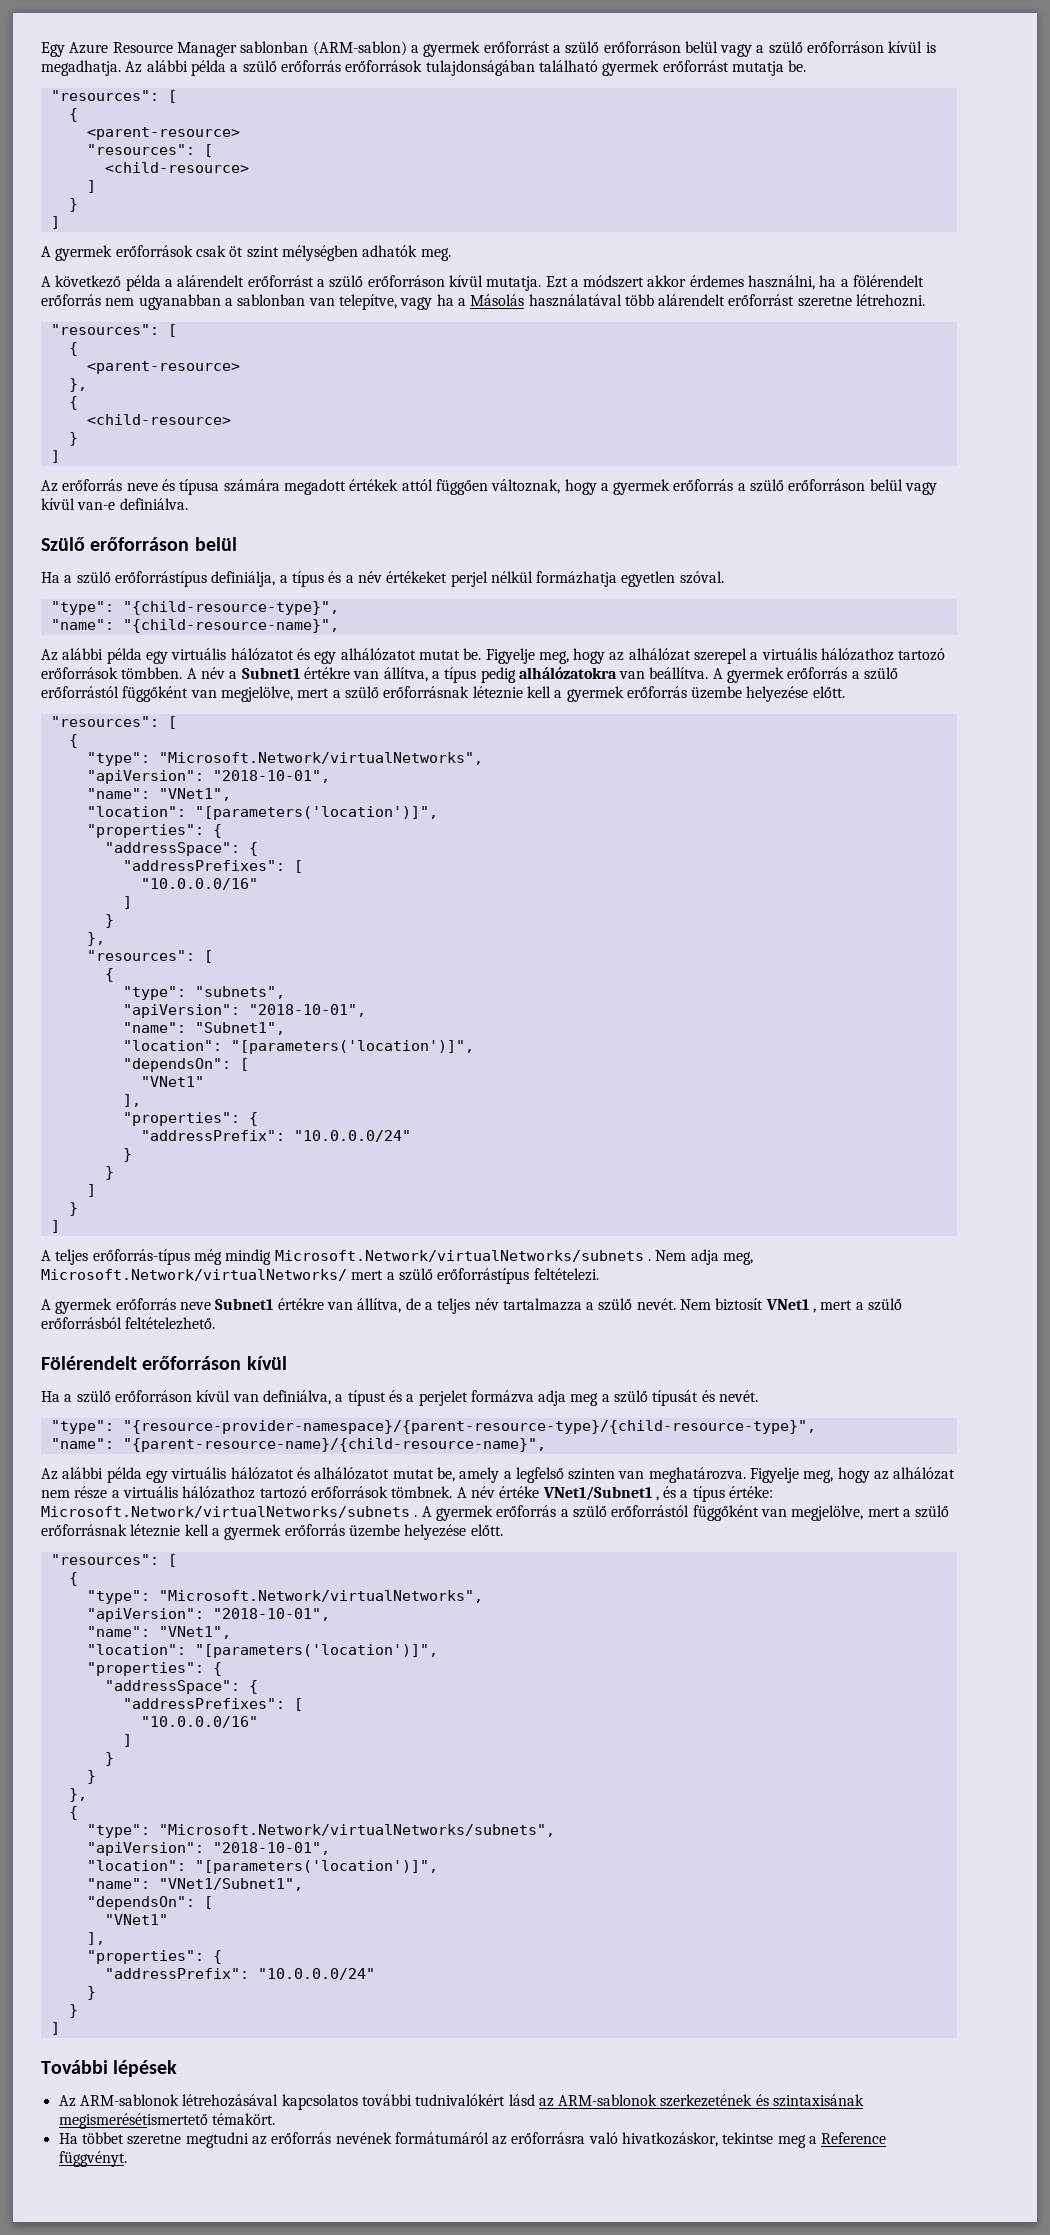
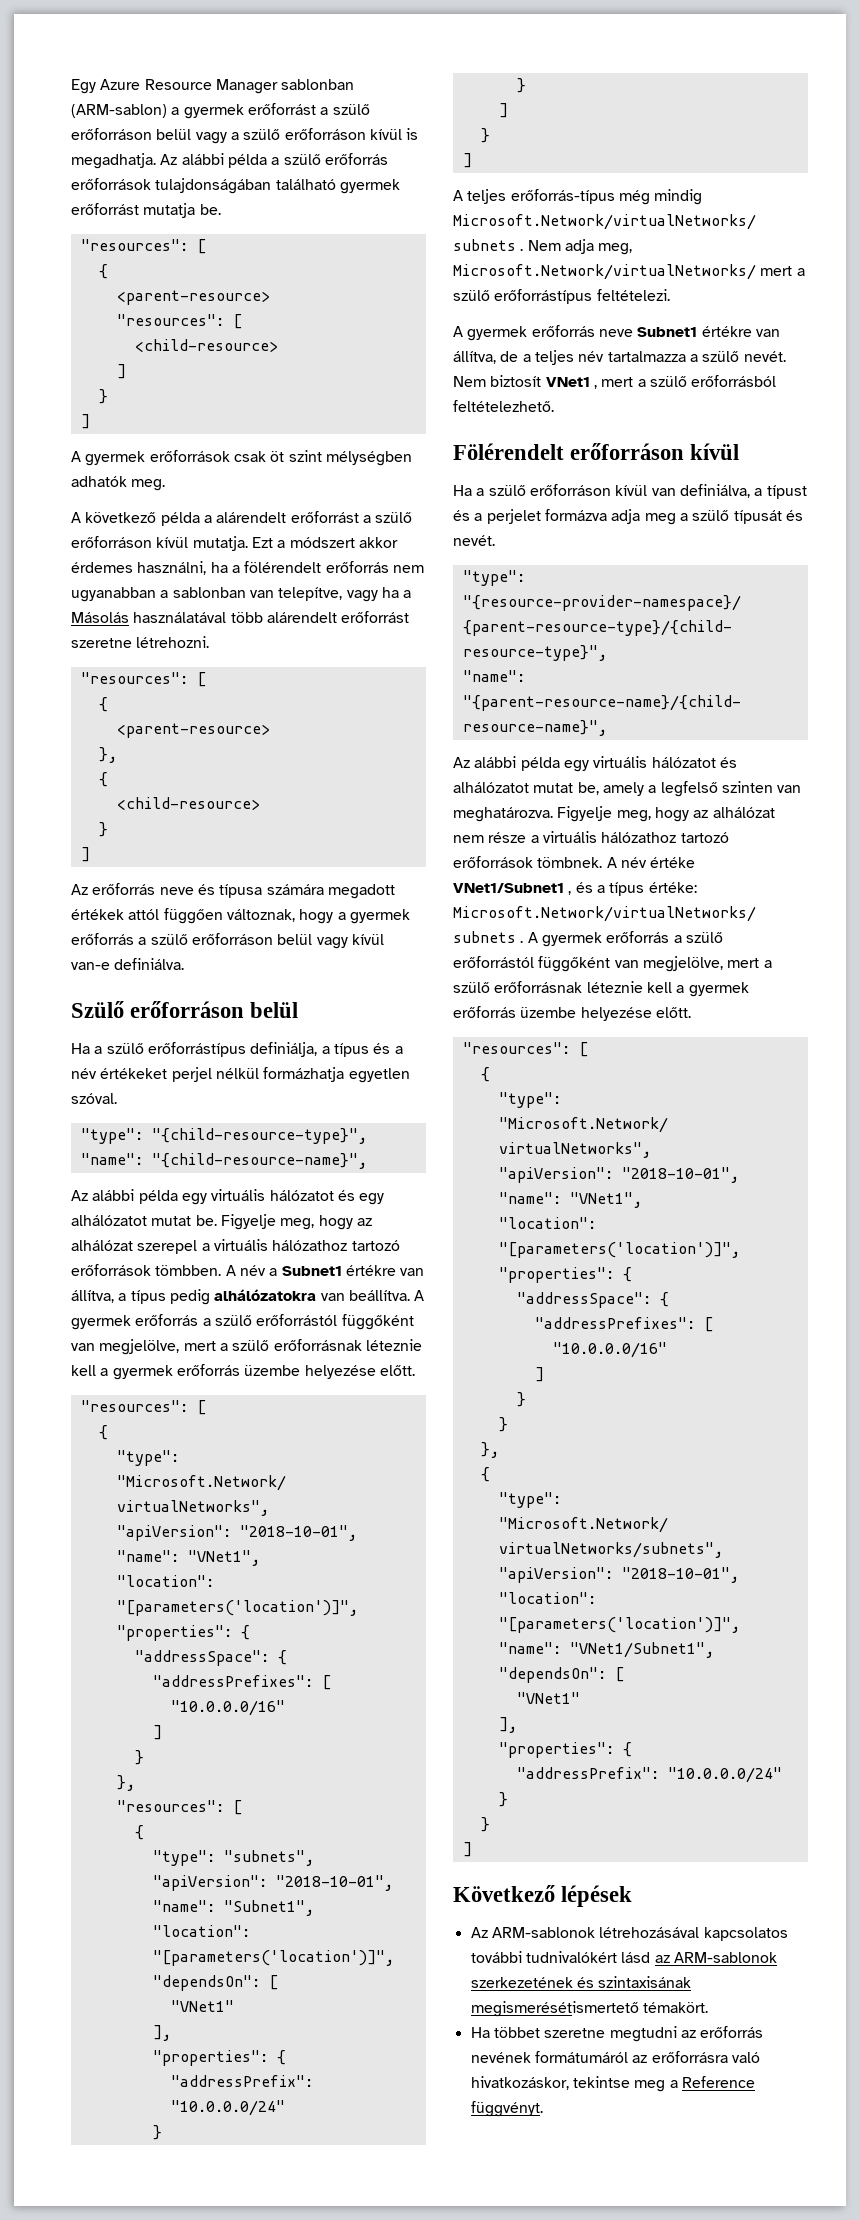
[41,2060,108,2074] További -> [453,1885,555,1902] Következő

